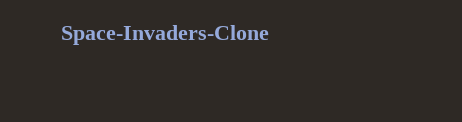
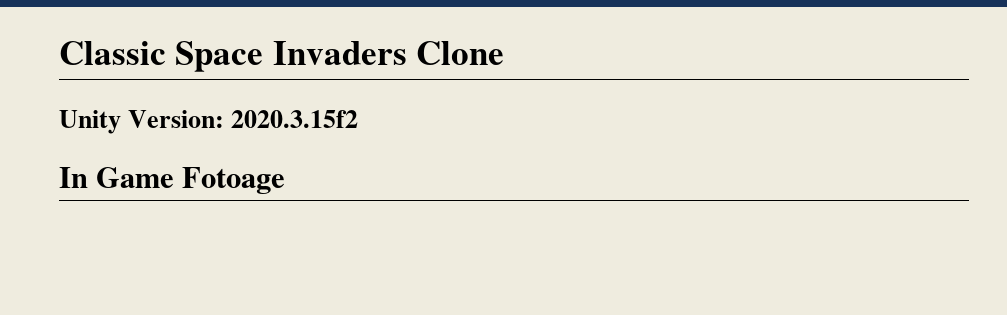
[61,25,269,45] Space-Invaders-Clone -> [59,41,505,72] [59,110,359,134] [59,167,286,194] Classic Space Invaders Clone // Unity Version: 2020.3.15f2 // In Game Fotoage

